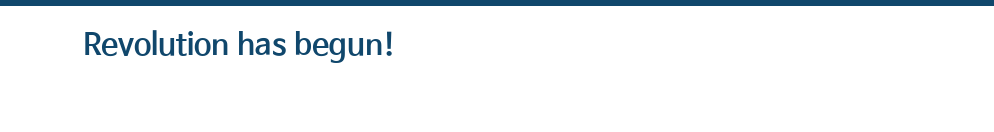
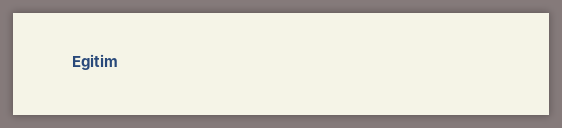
[83,30,397,63] Revolution has begun! -> [72,54,118,70] Egitim

